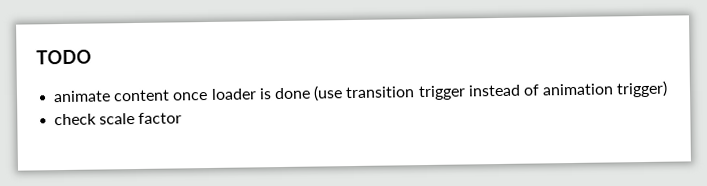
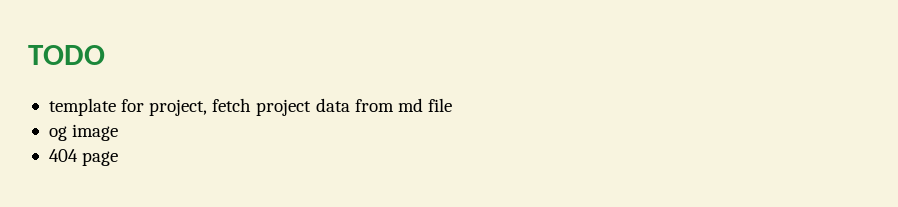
[53,80,669,103] [54,112,183,126] animate content once loader is done (use transition trigger instead of animation trigger) // check scale factor -> [48,98,452,116] [48,124,119,141] [48,149,119,166] template for project, fetch project data from md file // og image // 404 page

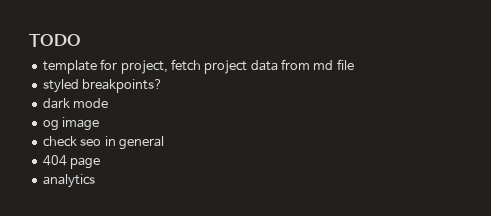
[48,124,119,141] og image -> [42,79,164,93] [42,98,109,109] [42,117,100,131] [42,136,164,150] styled breakpoints? // dark mode // og image // check seo in general
(119, 158) none -> [42,174,95,188] // analytics

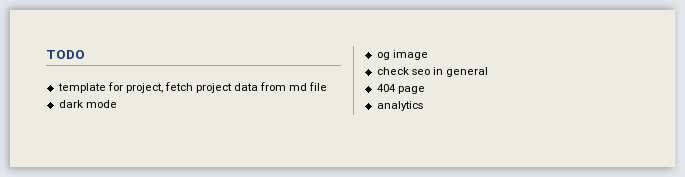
[42,79,164,93] // styled breakpoints? -> (328, 86) none

